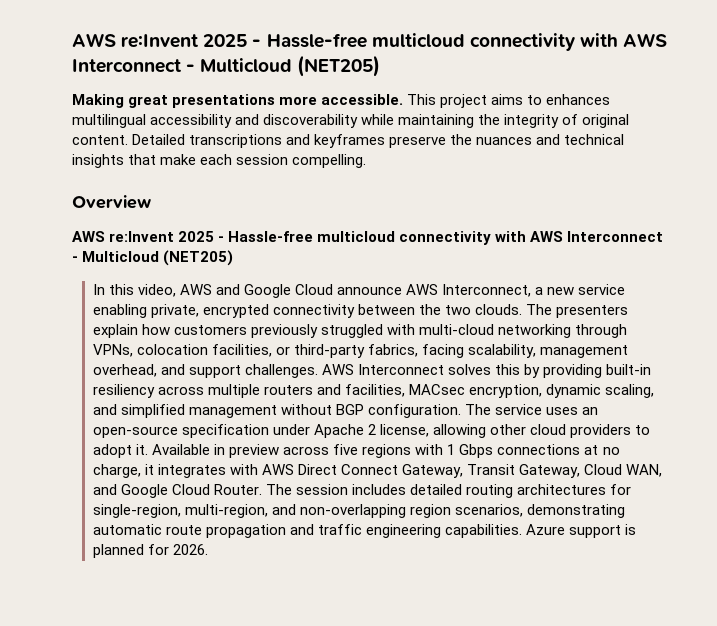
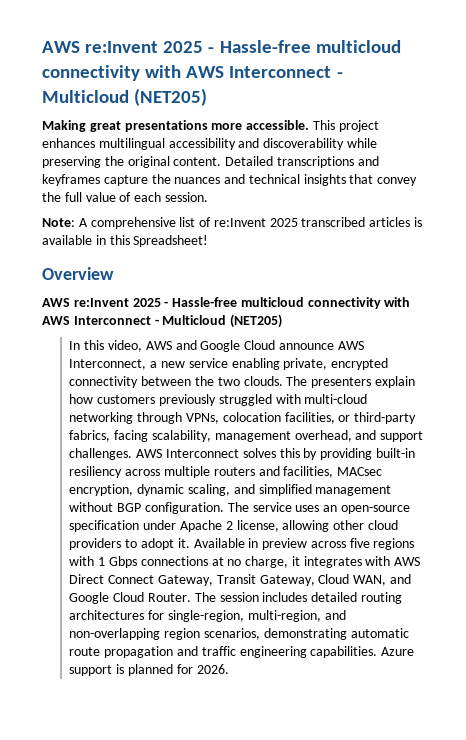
[491,94,543,105] aims to -> (379, 126) none
[398,114,579,128] maintaining the integrity of -> [42,156,124,168] preserving the
[389,136,447,148] preserve -> [103,175,148,186] capture
[160,154,367,168] make each session compelling. -> [377,177,418,186] [42,192,208,202] [42,217,423,229] [42,235,209,247] convey the full value of each session. // Note: A comprehensive list of re:Invent 2025 transcribed articles is available in this Spreadsheet!

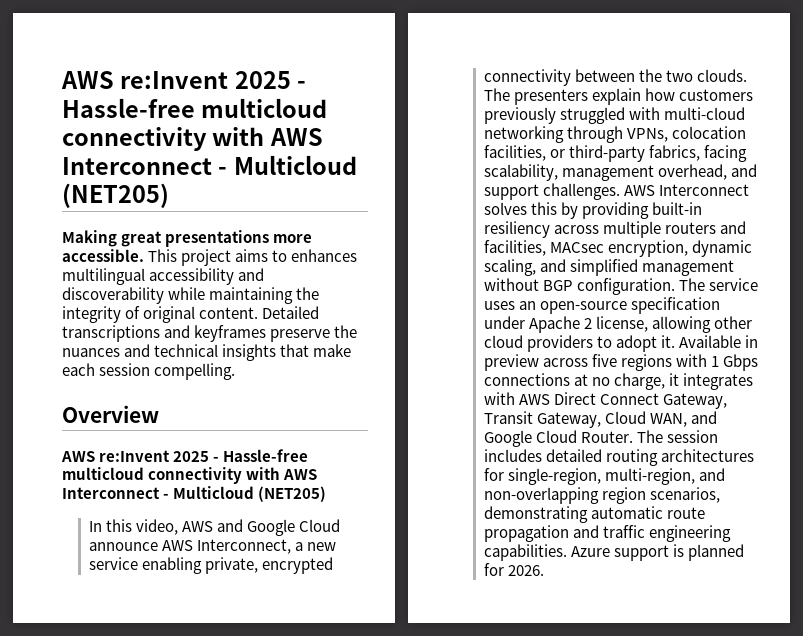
(379, 126) none -> [235,249,288,262] aims to
[42,156,124,168] preserving the -> [209,287,320,304] [62,306,141,323] maintaining the integrity of
[103,175,148,186] capture -> [270,329,331,342] preserve
[377,177,418,186] [42,192,208,202] [42,217,423,229] [42,235,209,247] convey the full value of each session. // Note: A comprehensive list of re:Invent 2025 transcribed articles is available in this Spreadsheet! -> [313,344,352,357] [62,363,236,380] make each session compelling.

